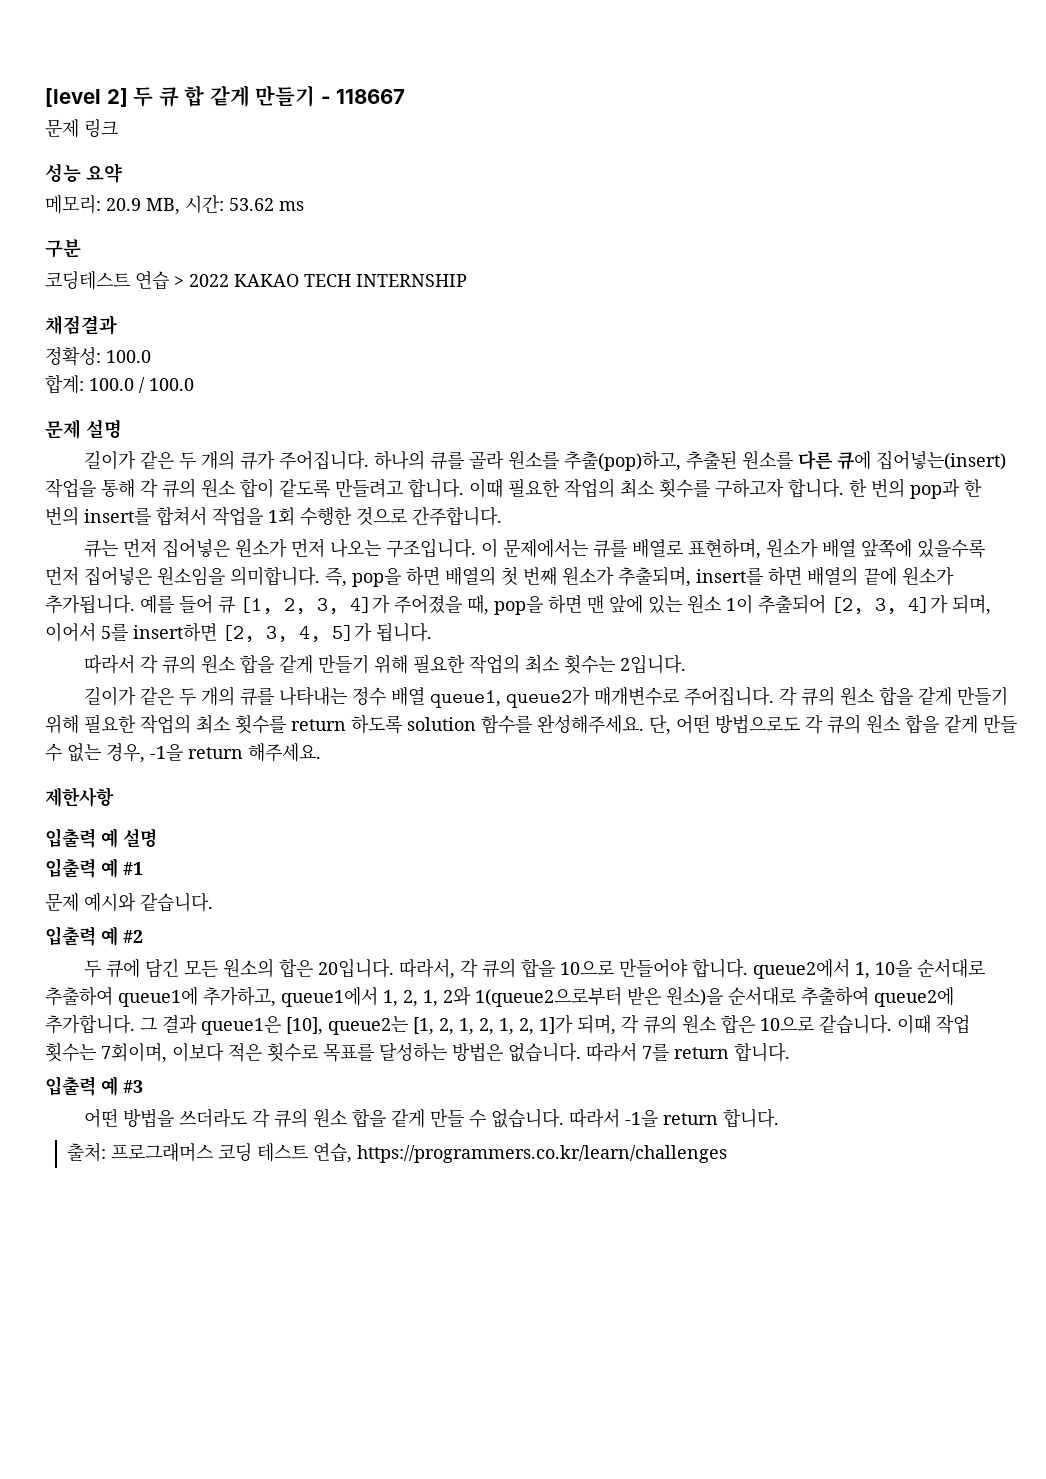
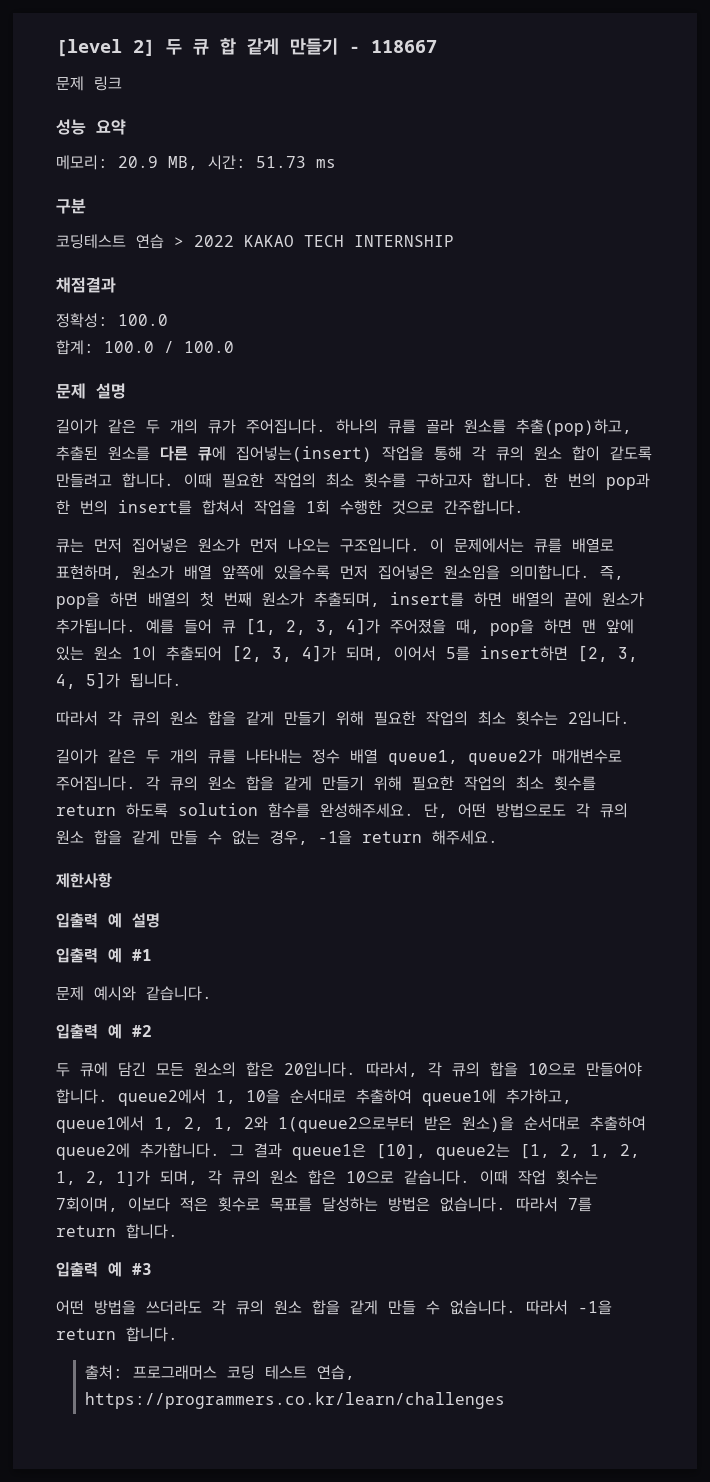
[229,198,274,211] 53.62 -> [256,156,306,168] 51.73

